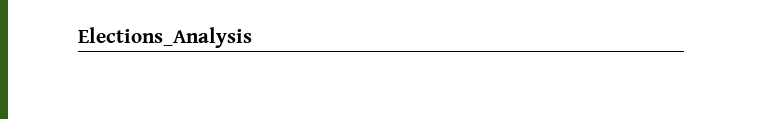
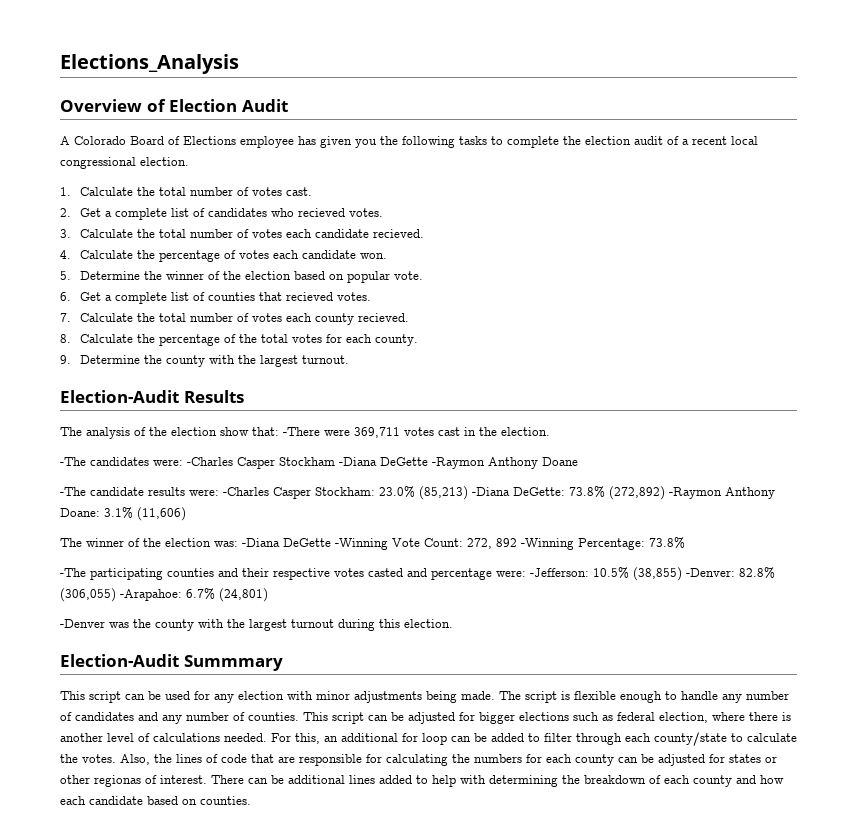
(252, 37) none -> [60,99,288,112] [60,136,758,148] [60,157,189,169] [60,187,313,196] [60,208,384,220] [60,229,425,238] [60,250,388,262] [60,271,424,283] [60,292,372,304] [60,313,410,325] [60,334,419,346] [60,355,350,367] [60,390,244,403] [60,427,550,439] [60,457,578,469] [60,486,775,500] [60,507,186,521] [60,537,685,550] [60,567,775,581] [60,588,268,602] [60,619,453,631] [60,654,283,671] [60,691,789,703] [60,712,791,724] [60,732,797,746] [60,754,777,766] [60,775,784,787] [60,796,251,805] // Overview of Election Audit // A Colorado Board of Elections employee has given you the following tasks to complete the election audit of a recent local congressional election. // 1. Calculate the total number of votes cast. // 2. Get a complete list of candidates who recieved votes. // 3. Calculate the total number of votes each candidate recieved. // 4. Calculate the percentage of votes each candidate won. // 5. Determine the winner of the election based on popular vote. // 6. Get a complete list of counties that recieved votes. // 7. Calculate the total number of votes each county recieved. // 8. Calculate the percentage of the total votes for each county. // 9. Determine the county with the largest turnout. // Election-Audit Results // The analysis of the election show that: -There were 369,711 votes cast in the election. // -The candidates were: -Charles Casper Stockham -Diana DeGette -Raymon Anthony Doane // -The candidate results were: -Charles Casper Stockham: 23.0% (85,213) -Diana DeGette: 73.8% (272,892) -Raymon Anthony Doane: 3.1% (11,606) // The winner of the election was: -Diana DeGette -Winning Vote Count: 272, 892 -Winning Percentage: 73.8% // -The participating counties and their respective votes casted and percentage were: -Jefferson: 10.5% (38,855) -Denver: 82.8% (306,055) -Arapahoe: 6.7% (24,801) // -Denver was the county with the largest turnout during this election. // Election-Audit Summmary // This script can be used for any election with minor adjustments being made. The script is flexible enough to handle any number of candidates and any number of counties. This script can be adjusted for bigger elections such as federal election, where there is another level of calculations needed. For this, an additional for loop can be added to filter through each county/state to calculate the votes. Also, the lines of code that are responsible for calculating the numbers for each county can be adjusted for states or other regionas of interest. There can be additional lines added to help with determining the breakdown of each county and how each candidate based on counties.

